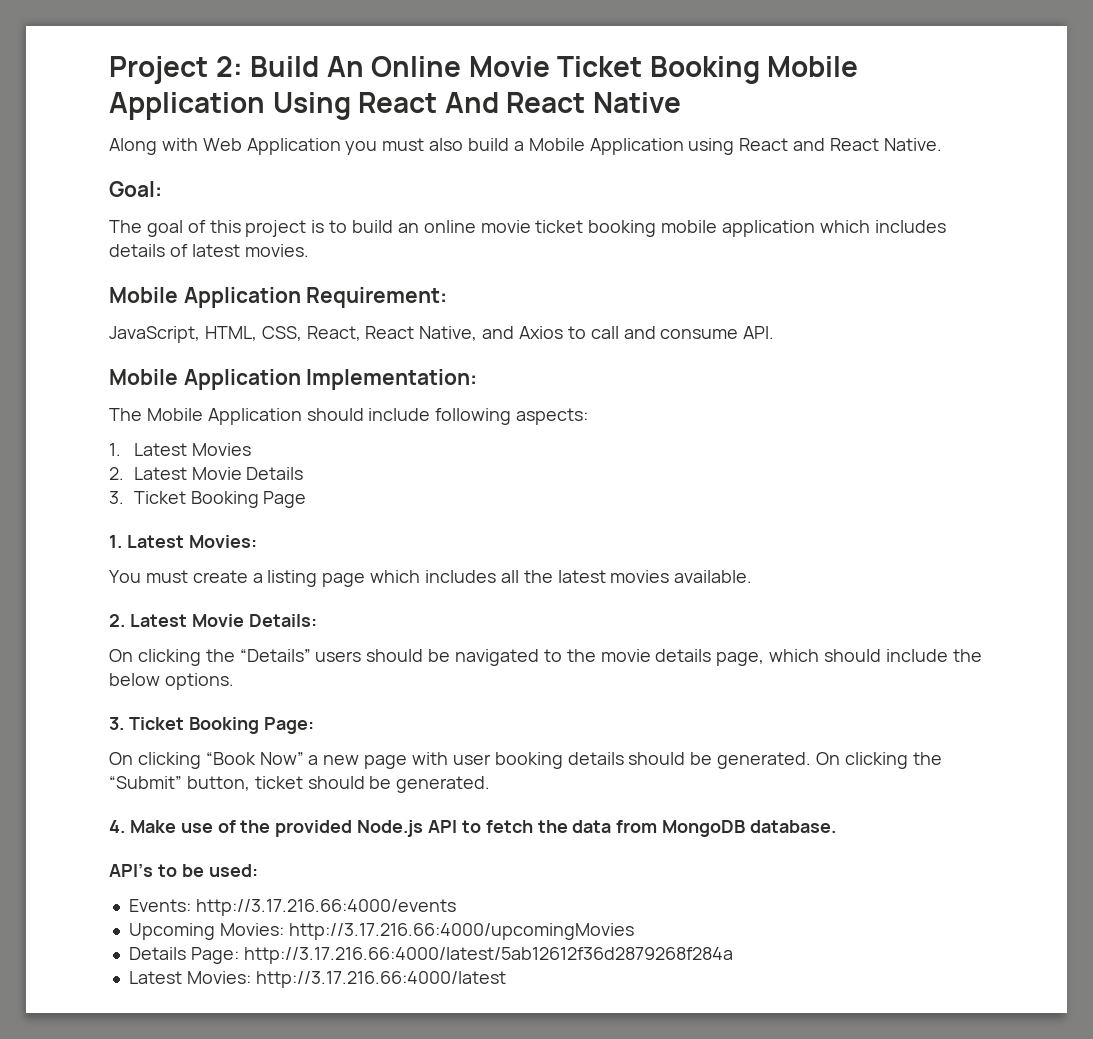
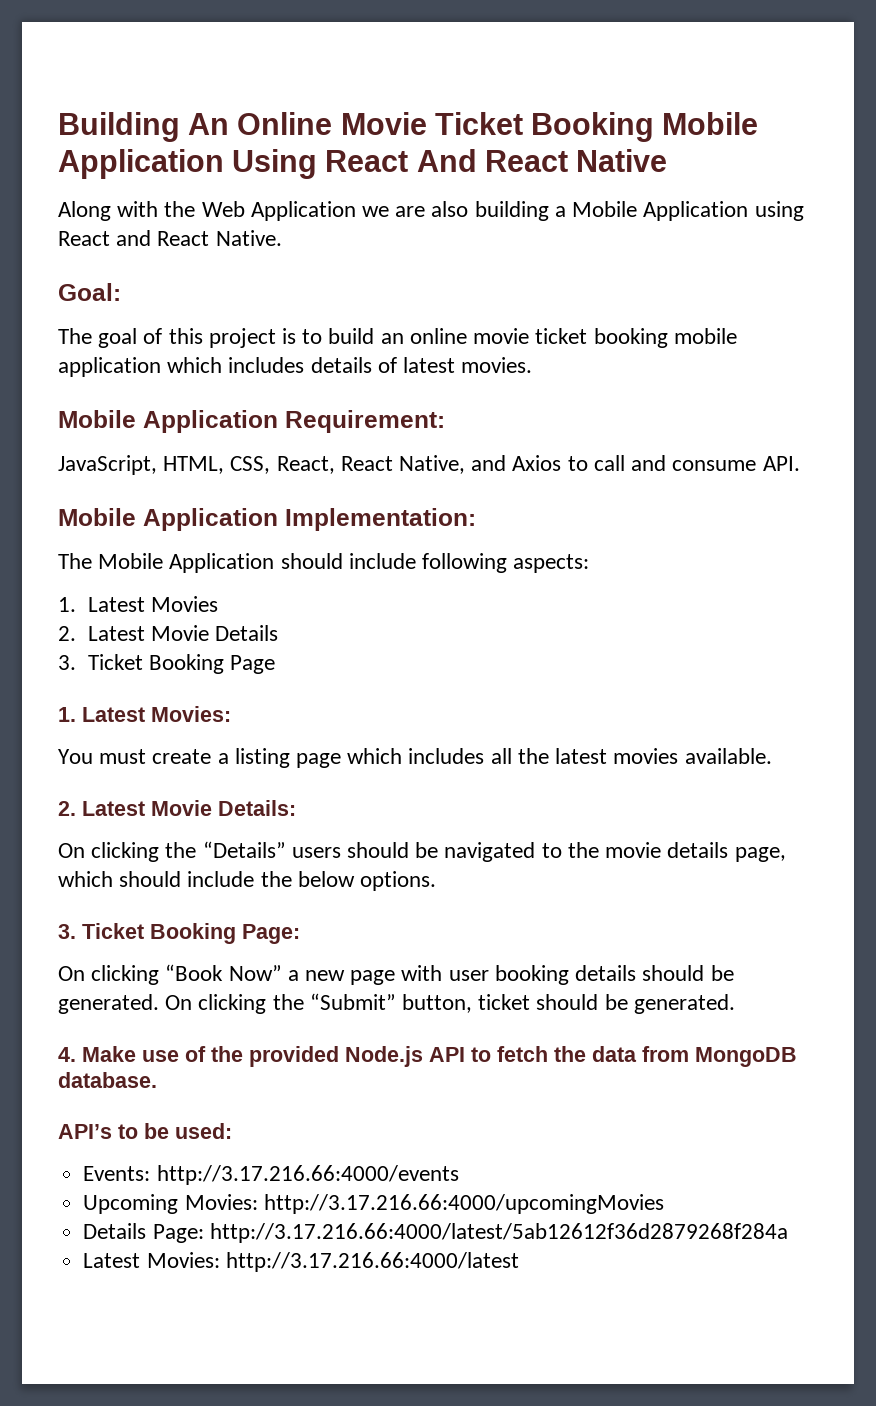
[109,56,320,84] Project 2: Build -> [58,112,180,142] Building
(198, 144) none -> [164,201,196,217] the
[345,138,510,155] you must also build -> [362,201,549,221] we are also building

